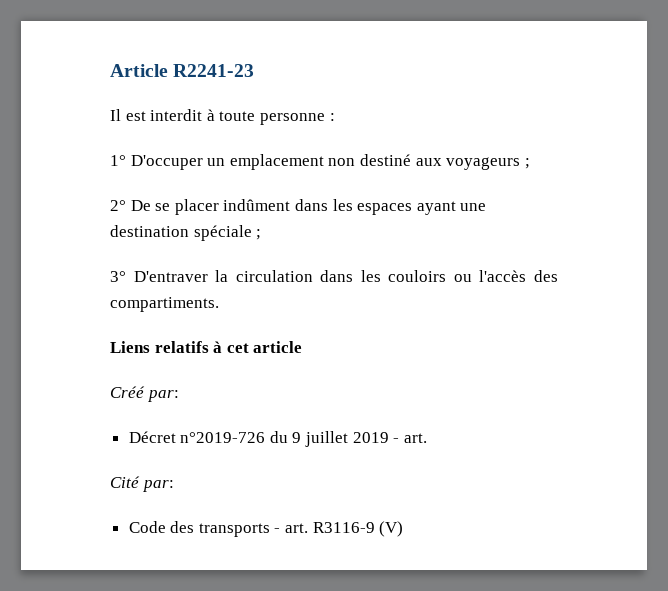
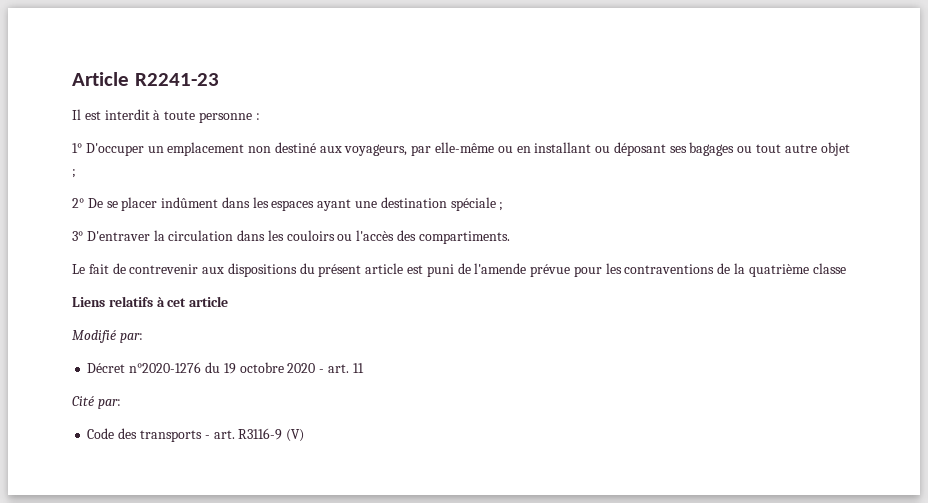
[446,157,521,170] voyageurs -> [344,142,850,156] voyageurs, par elle-même ou en installant ou déposant ses bagages ou tout autre objet
(219, 304) none -> [72,263,846,277] // Le fait de contrevenir aux dispositions du présent article est puni de l'amende prévue pour les contraventions de la quatrième classe
[110,386,145,398] Créé -> [72,330,116,343] Modifié
[180,431,427,447] n°2019-726 du 9 juillet 2019 - art. -> [129,362,364,374] n°2020-1276 du 19 octobre 2020 - art. 11

